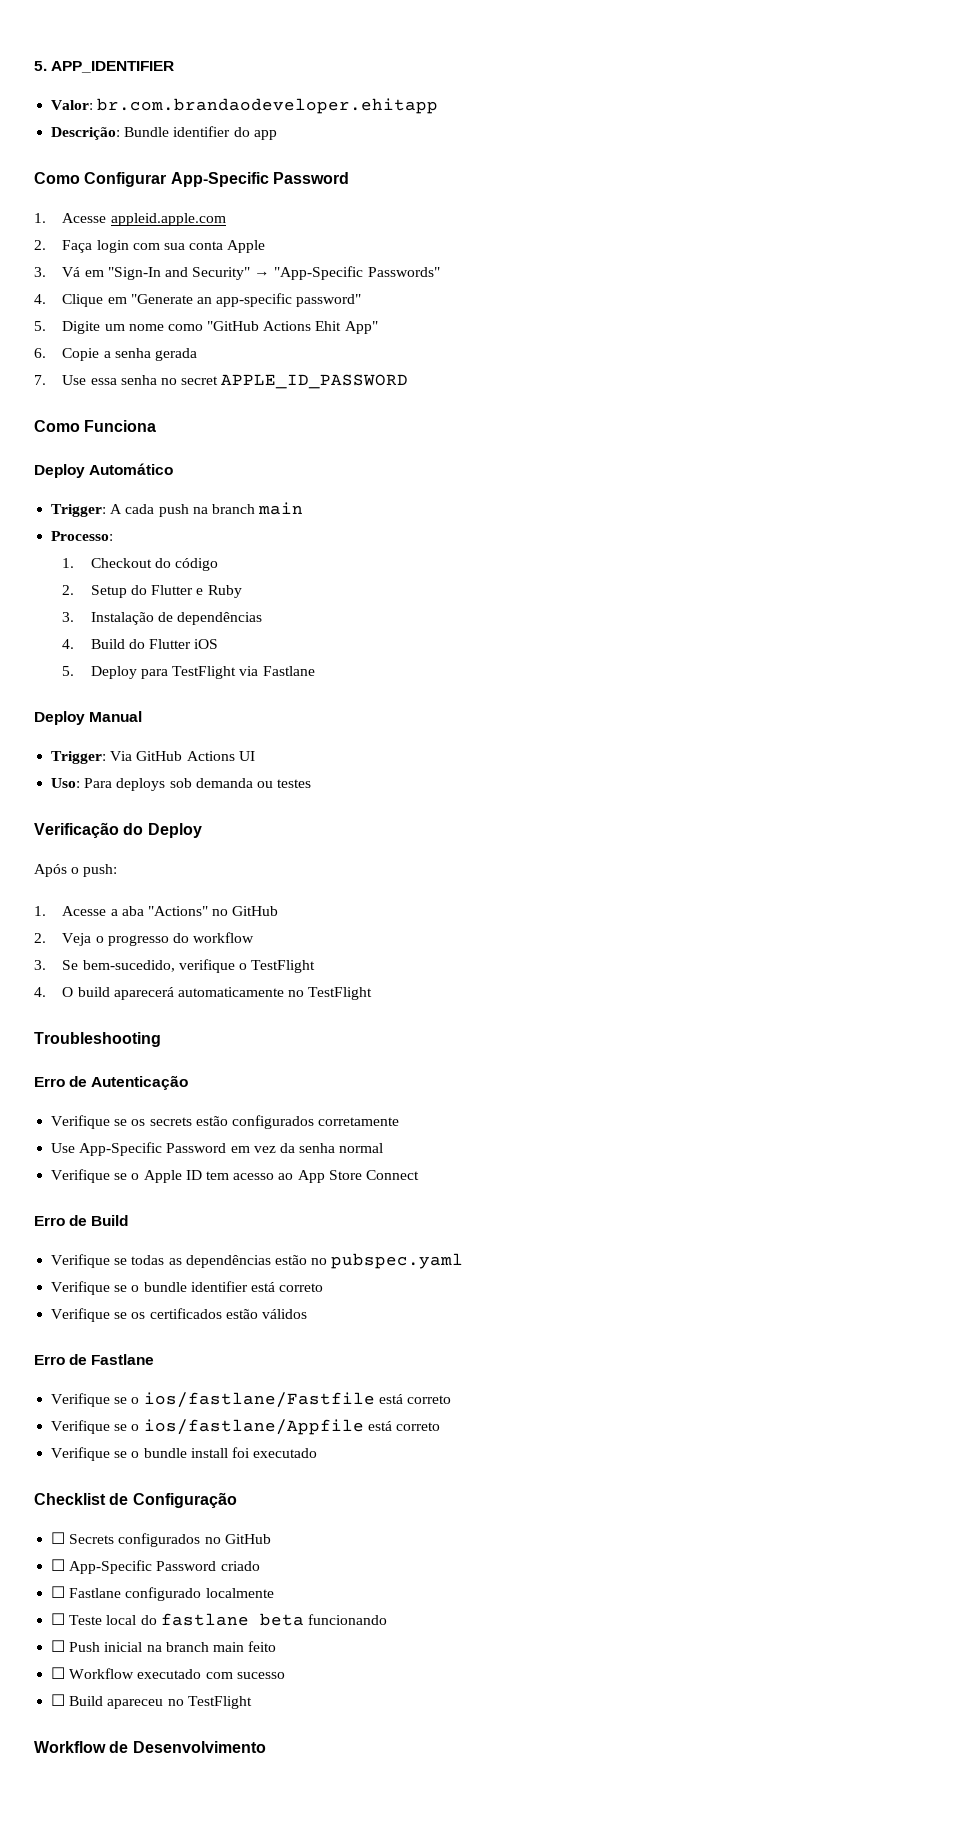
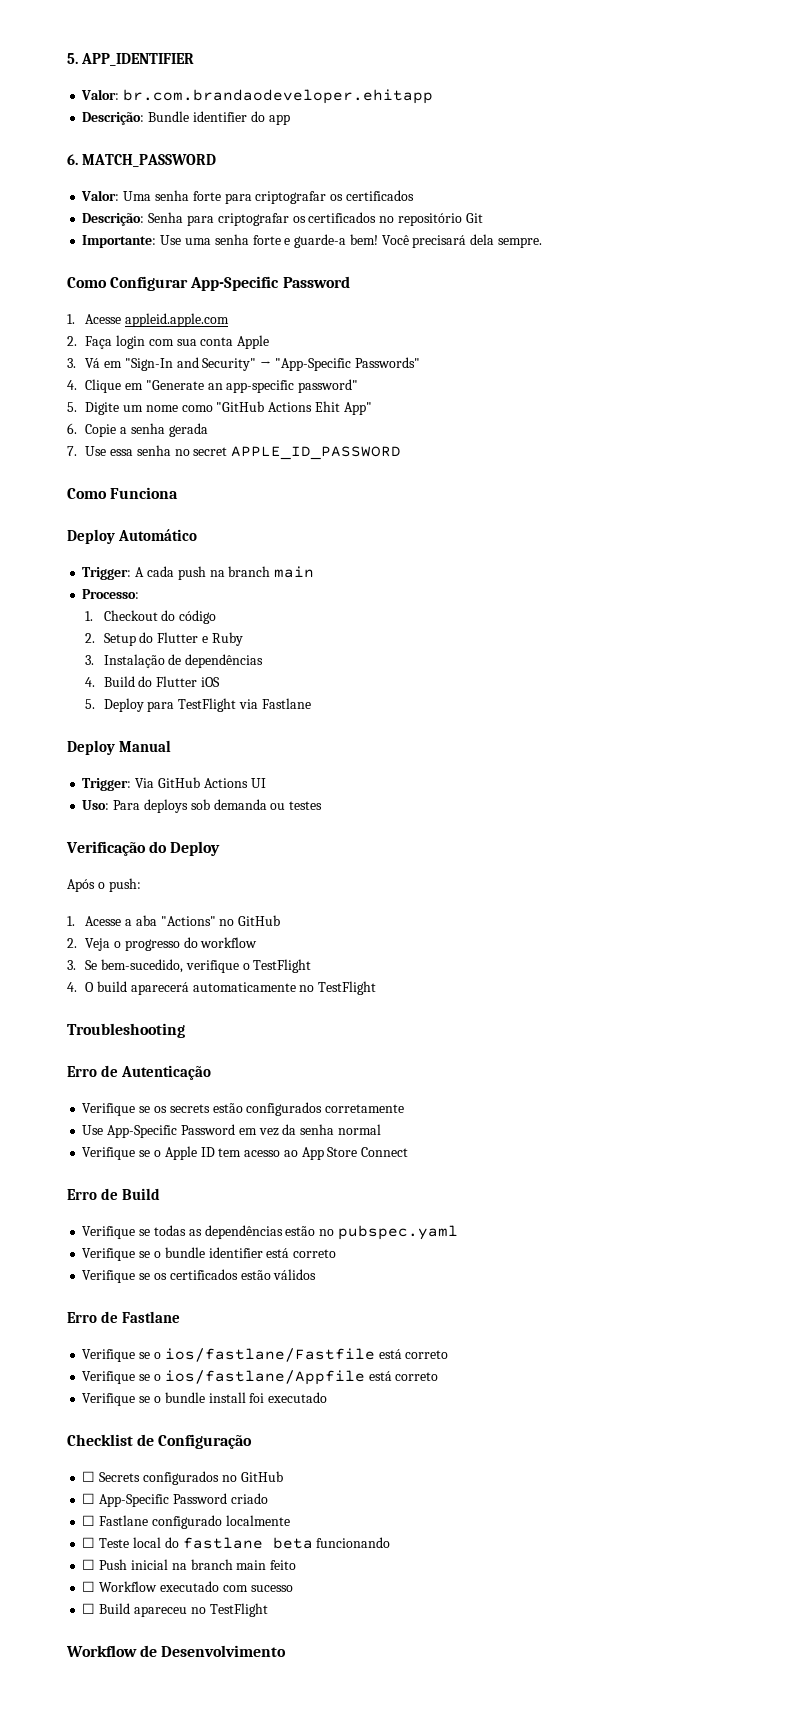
(277, 135) none -> [67,154,216,167] [81,190,414,204] [82,212,483,226] [82,234,542,248] // 6. MATCH_PASSWORD // Valor: Uma senha forte para criptografar os certificados // Descrição: Senha para criptografar os certificados no repositório Git // Importante: Use uma senha forte e guarde-a bem! Você precisará dela sempre.

